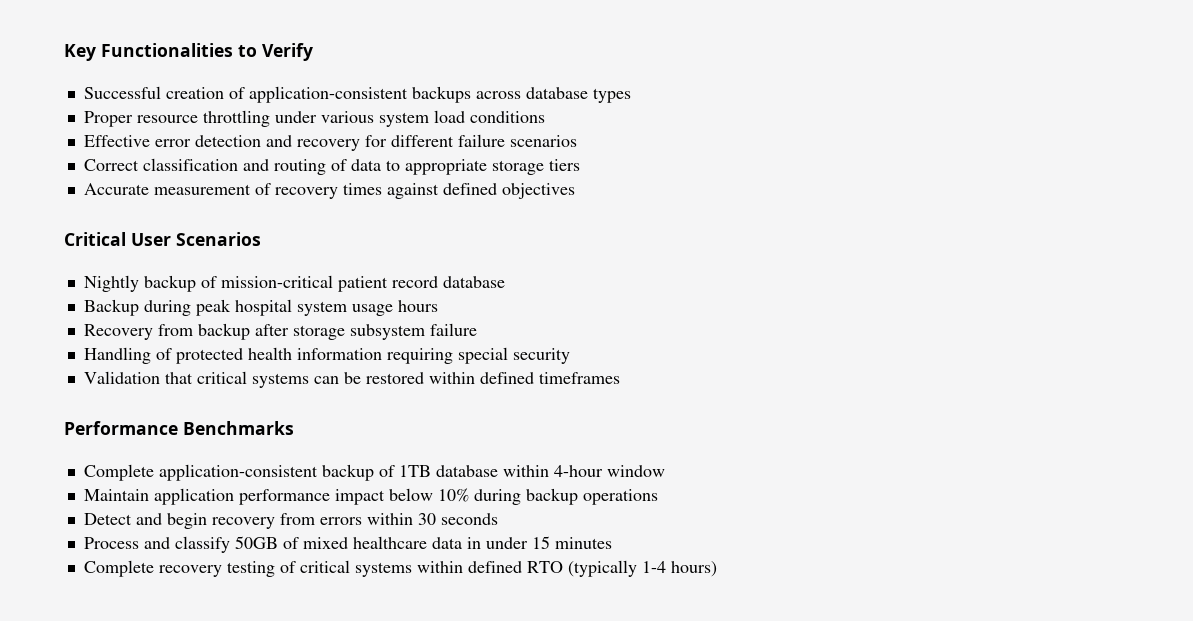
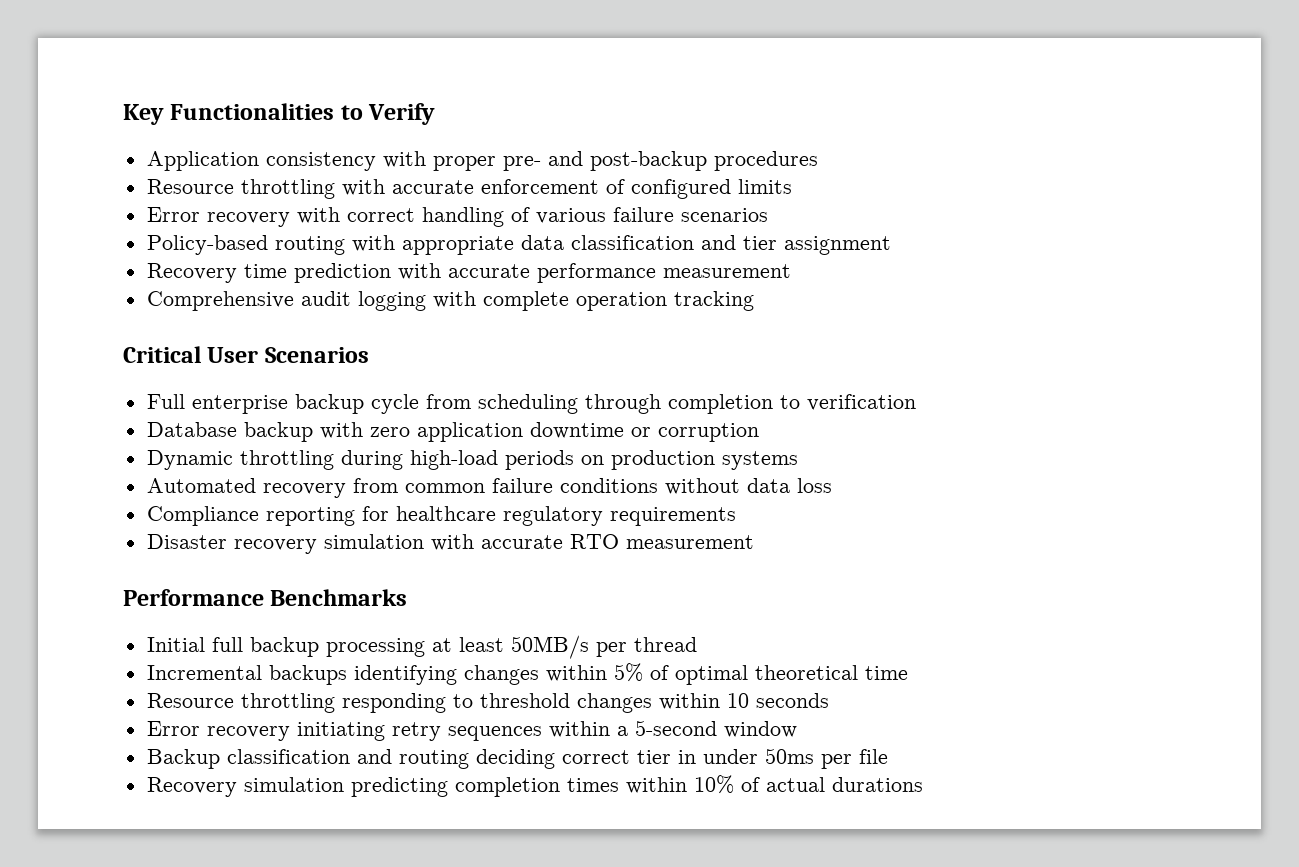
[83,86,631,103] [83,110,545,127] [83,134,577,151] [83,158,580,175] [83,183,575,199] [64,232,261,246] [83,275,505,292] [83,299,438,316] [83,323,477,340] [83,347,570,364] [83,371,620,388] [64,421,294,435] [83,464,665,481] [83,488,658,505] [83,513,498,529] [83,536,612,553] [83,560,717,577] Successful creation of application-consistent backups across database types // Proper resource throttling under various system load conditions // Effective error detection and recovery for different failure scenarios // Correct classification and routing of data to appropriate storage tiers // Accurate measurement of recovery times against defined objectives // Critical User Scenarios // Nightly backup of mission-critical patient record database // Backup during peak hospital system usage hours // Recovery from backup after storage subsystem failure // Handling of protected health information requiring special security // Validation that critical systems can be restored within defined timeframes // Performance Benchmarks // Complete application-consistent backup of 1TB database within 4-hour window // Maintain application performance impact below 10% during backup operations // Detect and begin recovery from errors within 30 seconds // Process and classify 50GB of mixed healthcare data in under 15 minutes // Complete recovery testing of critical systems within defined RTO (typically 1-4 hours) -> [146,151,818,171] [146,179,792,199] [146,207,768,227] [146,235,891,255] [146,263,791,283] [146,291,754,311] [123,346,369,363] [146,394,916,414] [146,422,759,442] [146,450,798,470] [146,478,832,498] [146,506,736,526] [146,534,754,554] [123,589,408,606] [146,635,697,659] [146,663,908,685] [146,693,829,713] [146,720,797,741] [146,748,888,769] [146,775,923,797] Application consistency with proper pre- and post-backup procedures // Resource throttling with accurate enforcement of configured limits // Error recovery with correct handling of various failure scenarios // Policy-based routing with appropriate data classification and tier assignment // Recovery time prediction with accurate performance measurement // Comprehensive audit logging with complete operation tracking // Critical User Scenarios // Full enterprise backup cycle from scheduling through completion to verification // Database backup with zero application downtime or corruption // Dynamic throttling during high-load periods on production systems // Automated recovery from common failure conditions without data loss // Compliance reporting for healthcare regulatory requirements // Disaster recovery simulation with accurate RTO measurement // Performance Benchmarks // Initial full backup processing at least 50MB/s per thread // Incremental backups identifying changes within 5% of optimal theoretical time // Resource throttling responding to threshold changes within 10 seconds // Error recovery initiating retry sequences within a 5-second window // Backup classification and routing deciding correct tier in under 50ms per file // Recovery simulation predicting completion times within 10% of actual durations

